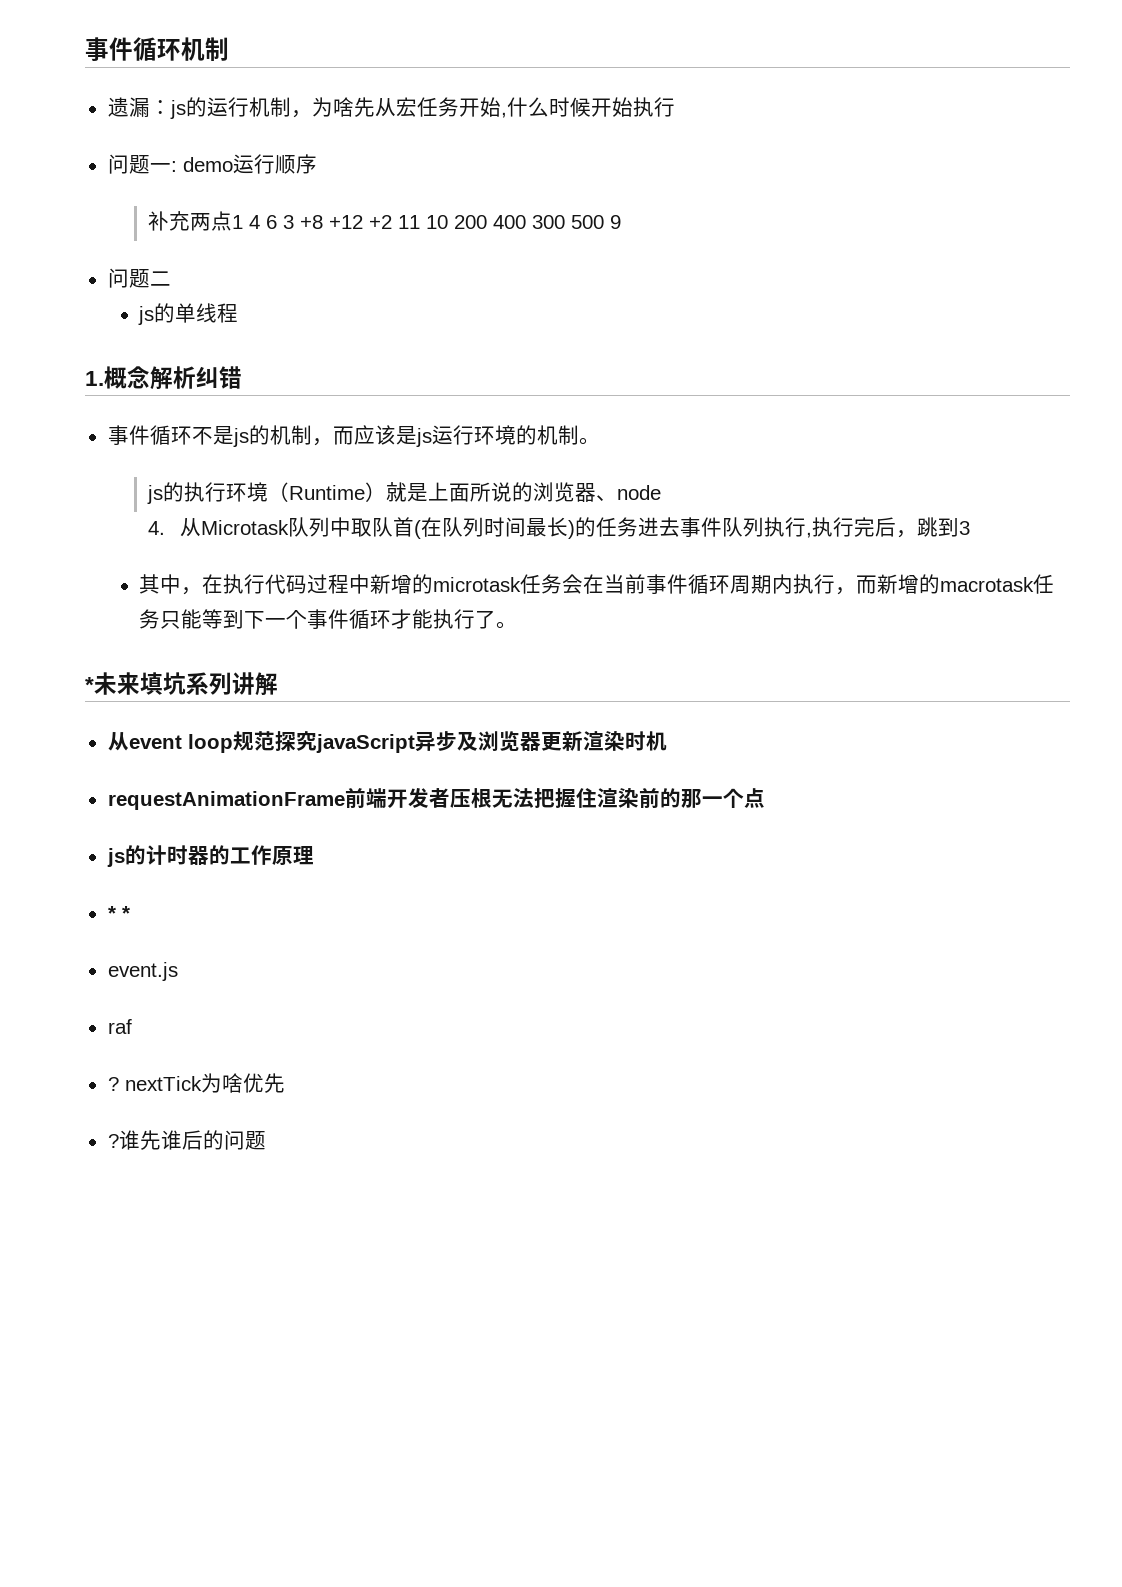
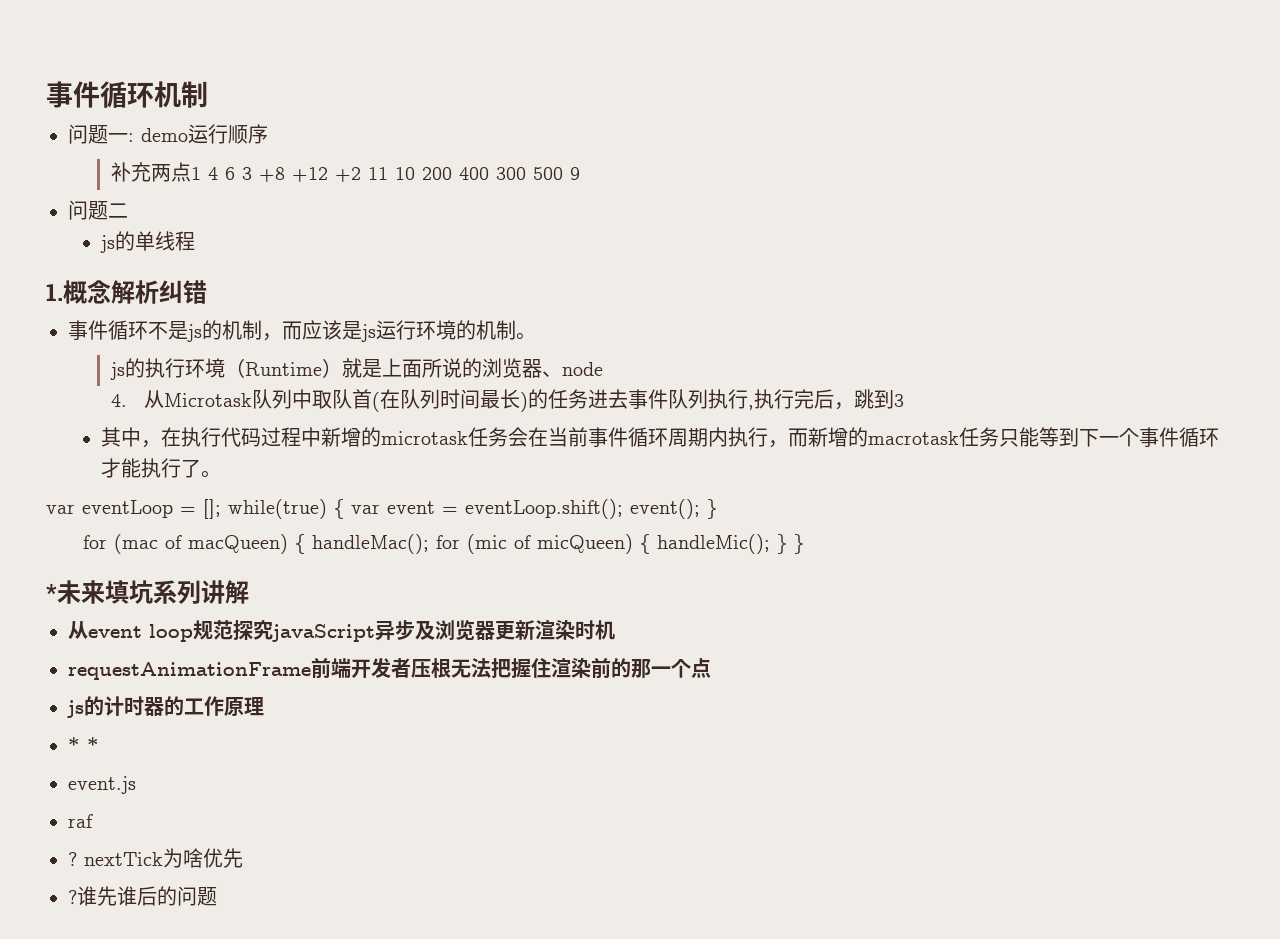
[107,97,675,119] // 遗漏：js的运行机制，为啥先从宏任务开始,什么时候开始执行 -> (208, 94) none
(518, 625) none -> [46,499,717,519] [83,534,805,554] // var eventLoop = []; while(true) { var event = eventLoop.shift(); event(); } // for (mac of macQueen) { handleMac(); for (mic of micQueen) { handleMic(); } }

